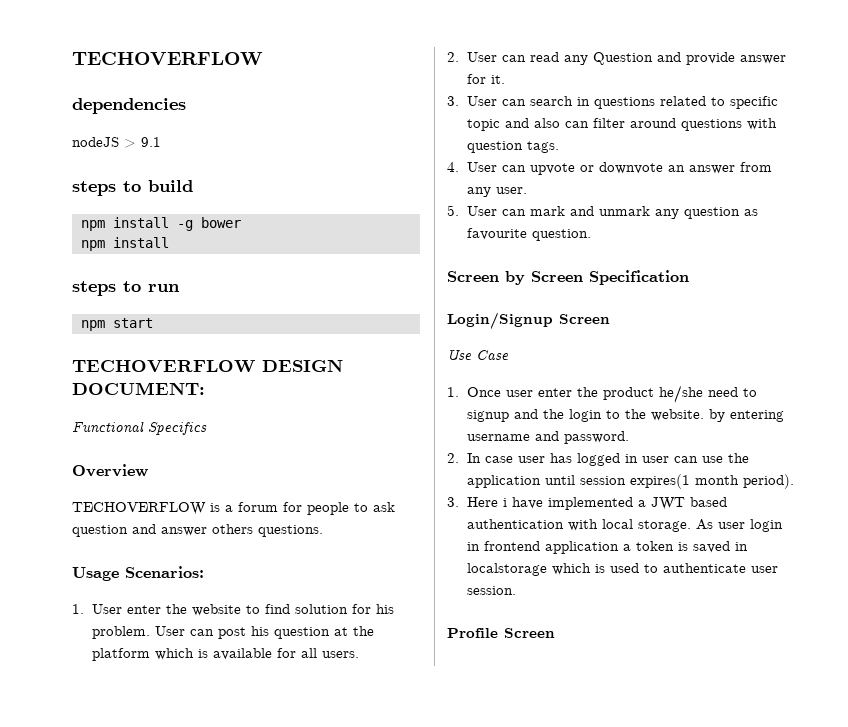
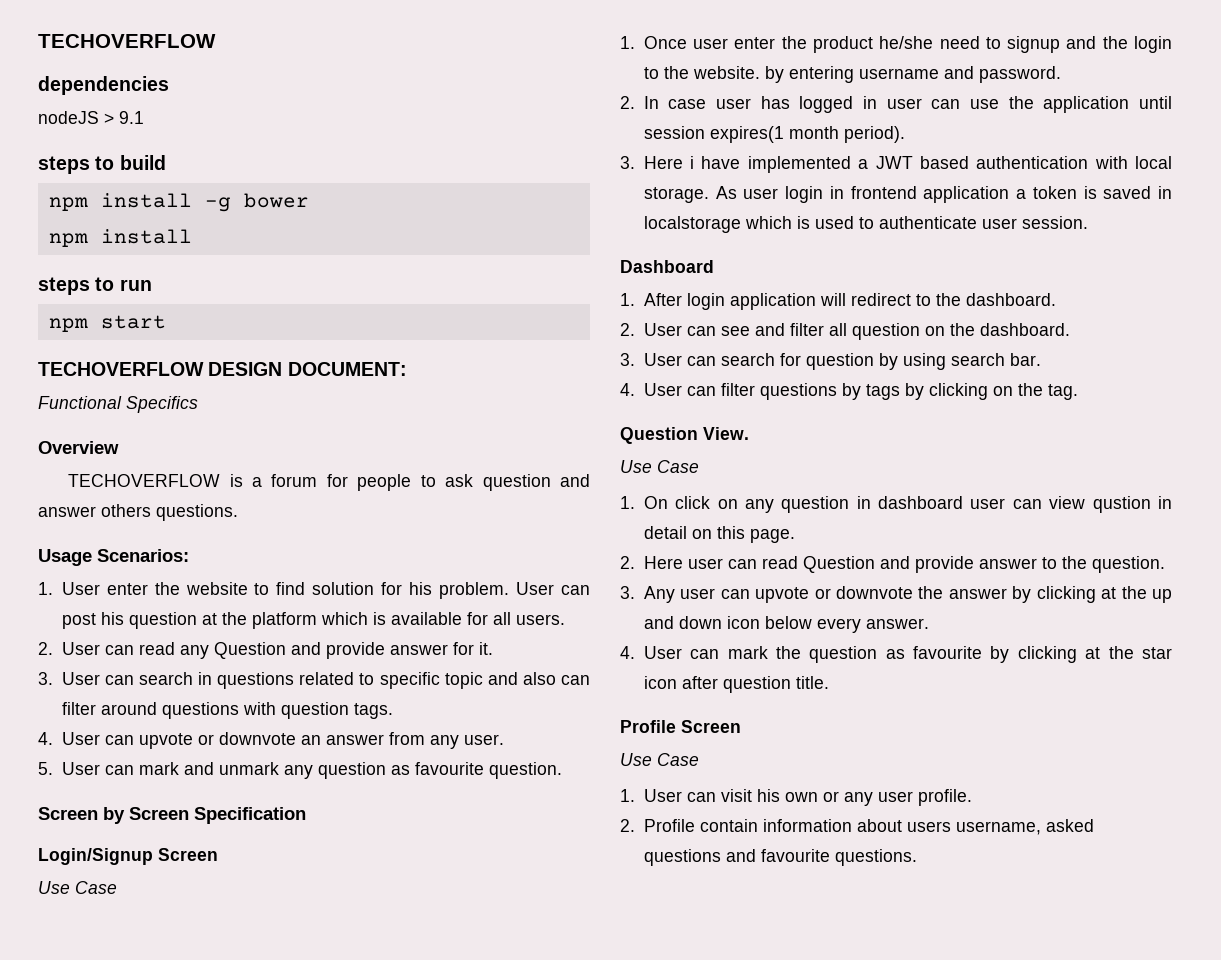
[447,628,555,638] Profile Screen -> [620,260,714,273] [620,293,1056,310] [620,323,1070,340] [620,353,1041,370] [620,383,1078,400] [620,427,749,444] [620,460,699,473] [620,496,1172,513] [643,526,795,543] [620,556,1165,573] [620,586,1172,603] [643,616,929,633] [620,646,1172,663] [643,676,829,693] [620,720,741,733] [620,753,699,766] [620,789,972,806] [620,819,1094,835] [643,849,917,866] Dashboard // 1. After login application will redirect to the dashboard. // 2. User can see and filter all question on the dashboard. // 3. User can search for question by using search bar. // 4. User can filter questions by tags by clicking on the tag. // Question View. // Use Case // 1. On click on any question in dashboard user can view qustion in detail on this page. // 2. Here user can read Question and provide answer to the question. // 3. Any user can upvote or downvote the answer by clicking at the up and down icon below every answer. // 4. User can mark the question as favourite by clicking at the star icon after question title. // Profile Screen // Use Case // 1. User can visit his own or any user profile. // 2. Profile contain information about users username, asked questions and favourite questions.

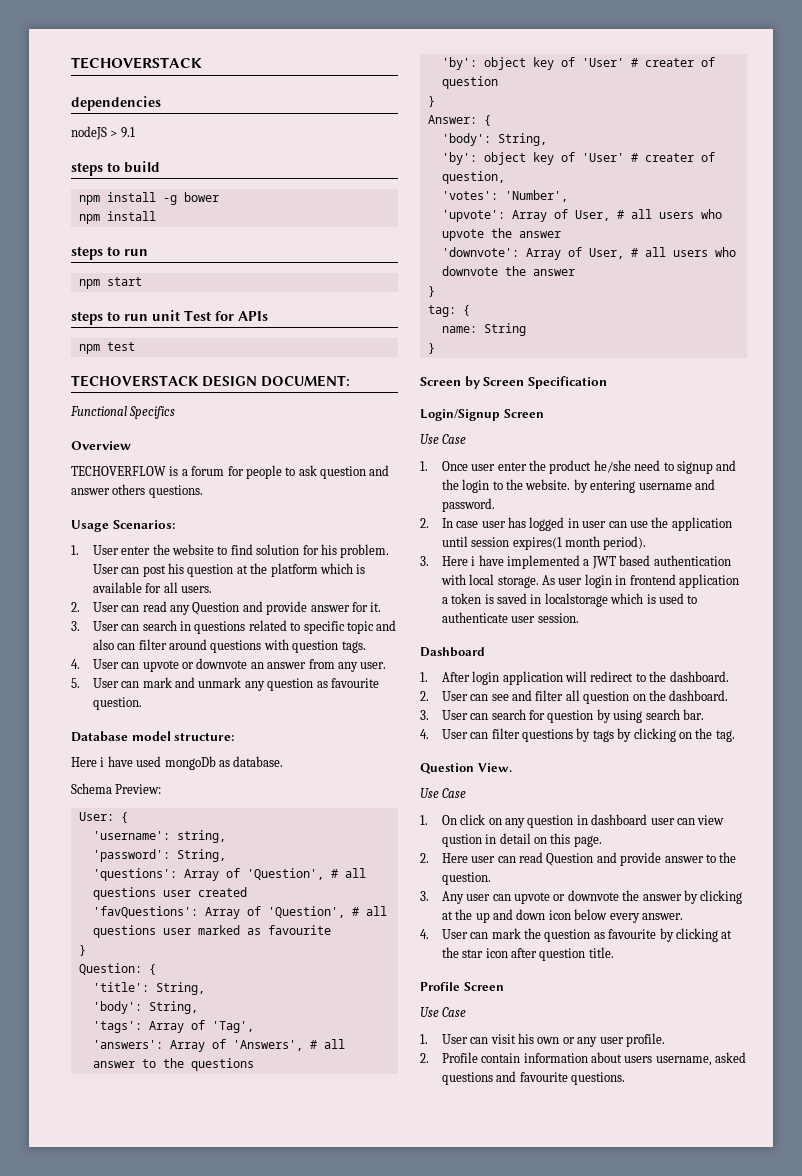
[38,34,216,48] TECHOVERFLOW -> [71,57,202,69] TECHOVERSTACK
[38,362,204,376] TECHOVERFLOW -> [71,310,268,325] [78,342,135,354] [71,375,199,387] steps to run unit Test for APIs // npm test // TECHOVERSTACK
(562, 770) none -> [71,731,235,742] [71,756,284,770] [71,783,162,794] [78,812,128,823] [92,830,226,843] [92,849,226,862] [92,868,366,881] [92,887,247,900] [92,906,387,919] [92,925,331,938] [78,945,86,956] [78,963,156,975] [92,982,205,995] [92,1001,198,1014] [92,1020,254,1033] [92,1039,345,1052] [92,1058,254,1071] [441,57,715,70] [441,76,498,89] [427,96,435,107] [427,115,491,126] [441,133,547,146] [441,152,715,165] [441,171,505,184] [441,190,568,202] [441,209,722,222] [441,228,561,241] [441,247,736,260] [441,266,575,276] [427,286,435,297] [427,305,470,317] [441,323,526,336] [427,343,435,354] // Database model structure: // Here i have used mongoDb as database. // Schema Preview: // User: { // 'username': string, // 'password': String, // 'questions': Array of 'Question', # all questions user created // 'favQuestions': Array of 'Question', # all questions user marked as favourite // } // Question: { // 'title': String, // 'body': String, // 'tags': Array of 'Tag', // 'answers': Array of 'Answers', # all answer to the questions // 'by': object key of 'User' # creater of question // } // Answer: { // 'body': String, // 'by': object key of 'User' # creater of question, // 'votes': 'Number', // 'upvote': Array of User, # all users who upvote the answer // 'downvote': Array of User, # all users who downvote the answer // } // tag: { // name: String // }

